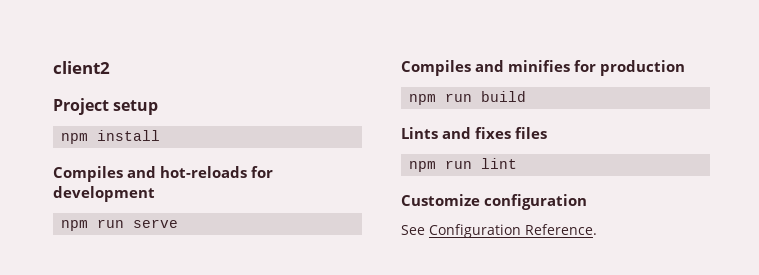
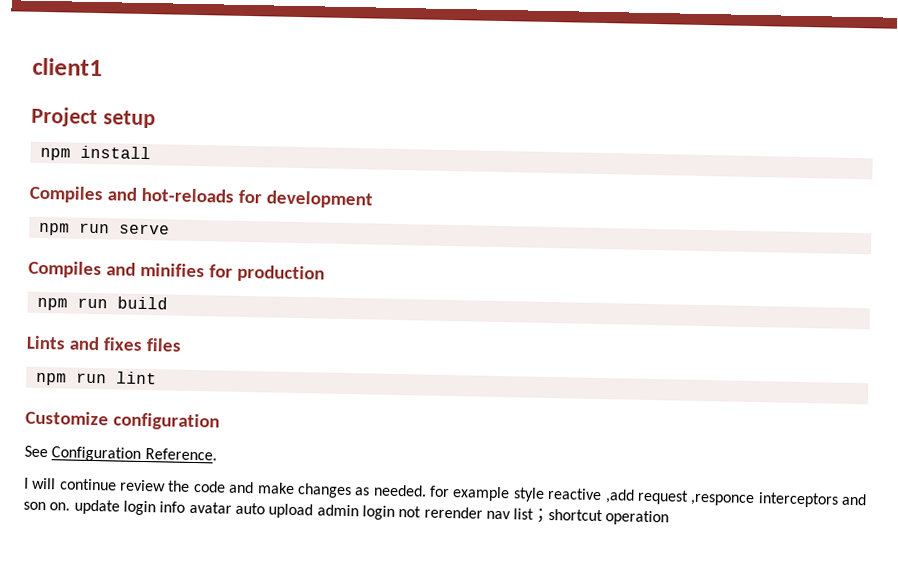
[53,61,110,74] client2 -> [32,57,103,77] client1
(597, 229) none -> [24,477,867,508] [23,499,670,526] // I will continue review the code and make changes as needed. for example style reactive ,add request ,responce interceptors and son on. update login info avatar auto upload admin login not rerender nav list；shortcut operation

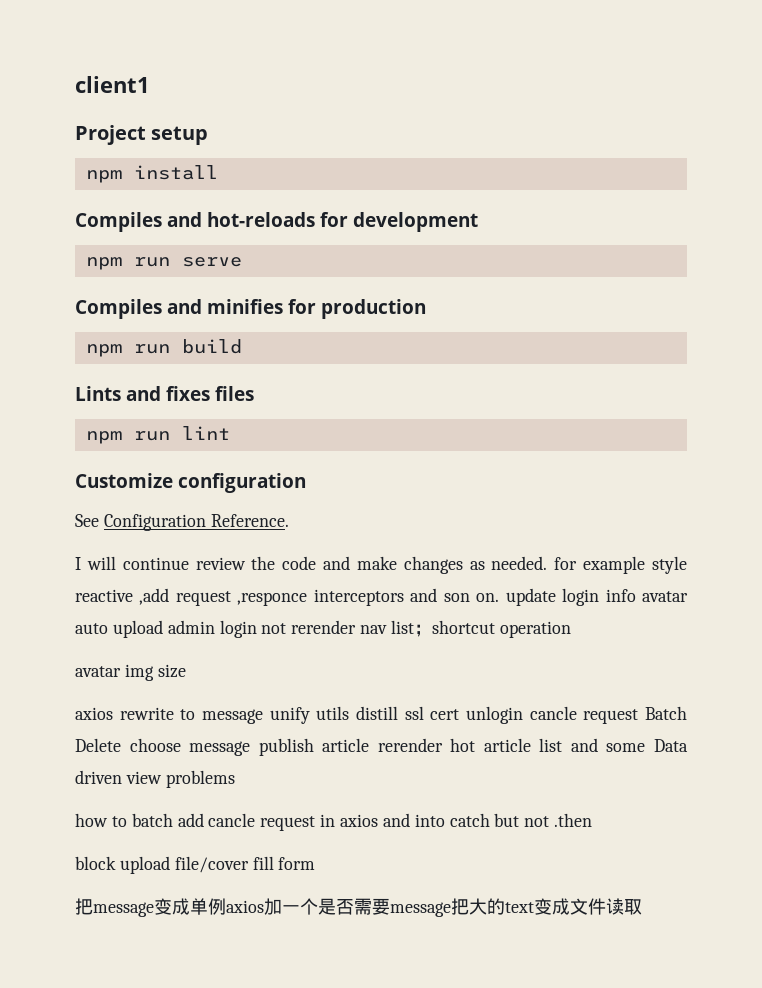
(670, 518) none -> [75,664,186,681] [75,706,688,724] [75,738,688,756] [75,770,235,788] [75,813,593,831] [75,856,316,874] [75,898,642,917] // avatar img size // axios rewrite to message unify utils distill ssl cert unlogin cancle request Batch Delete choose message publish article rerender hot article list and some Data driven view problems // how to batch add cancle request in axios and into catch but not .then // block upload file/cover fill form // 把message变成单例axios加一个是否需要message把大的text变成文件读取

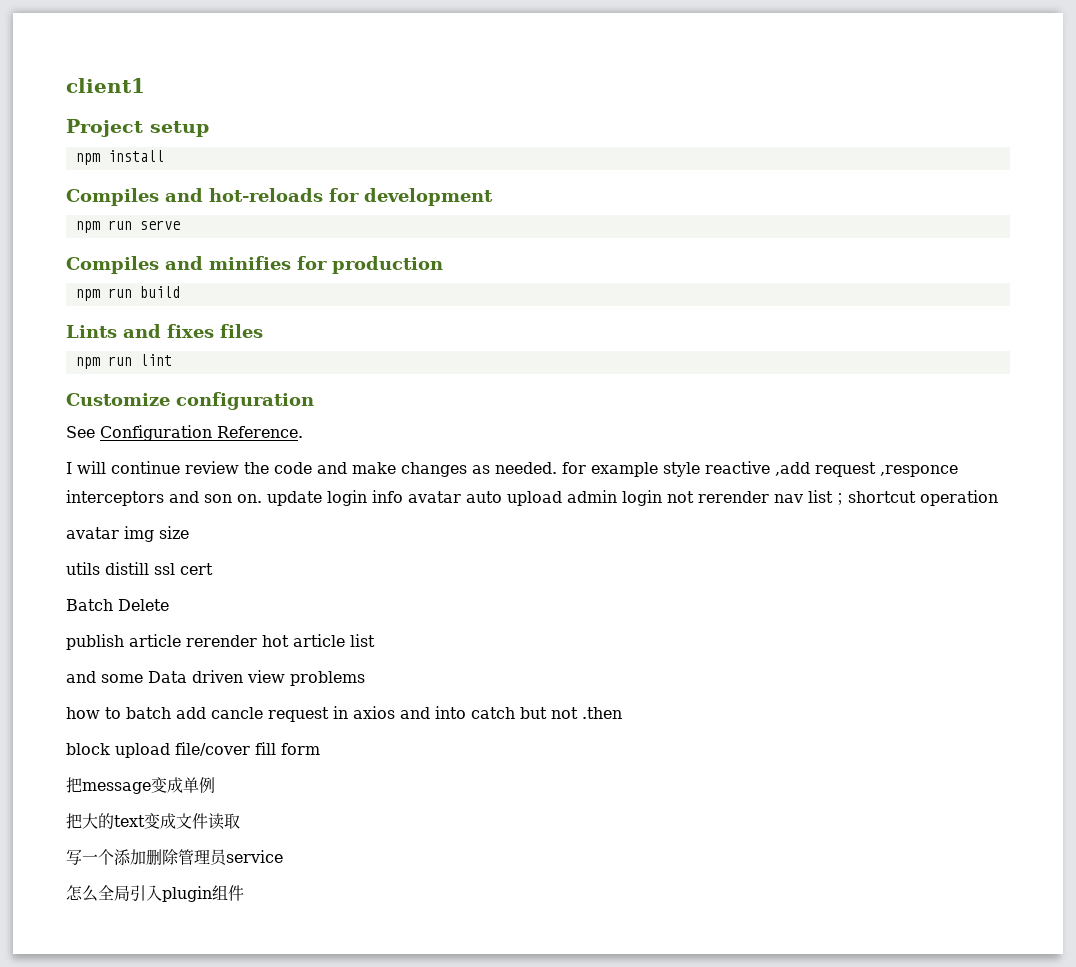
[75,707,310,724] axios rewrite to message unify -> (189, 532) none
[466,706,639,724] unlogin cancle request -> (213, 569) //
[129,738,251,756] choose message -> (169, 605) //
(563, 745) none -> (375, 640) //
[226,898,451,917] axios加一个是否需要message -> (215, 785) //
(642, 907) none -> [66,849,283,866] [66,885,244,902] // 写一个添加删除管理员service // 怎么全局引入plugin组件

